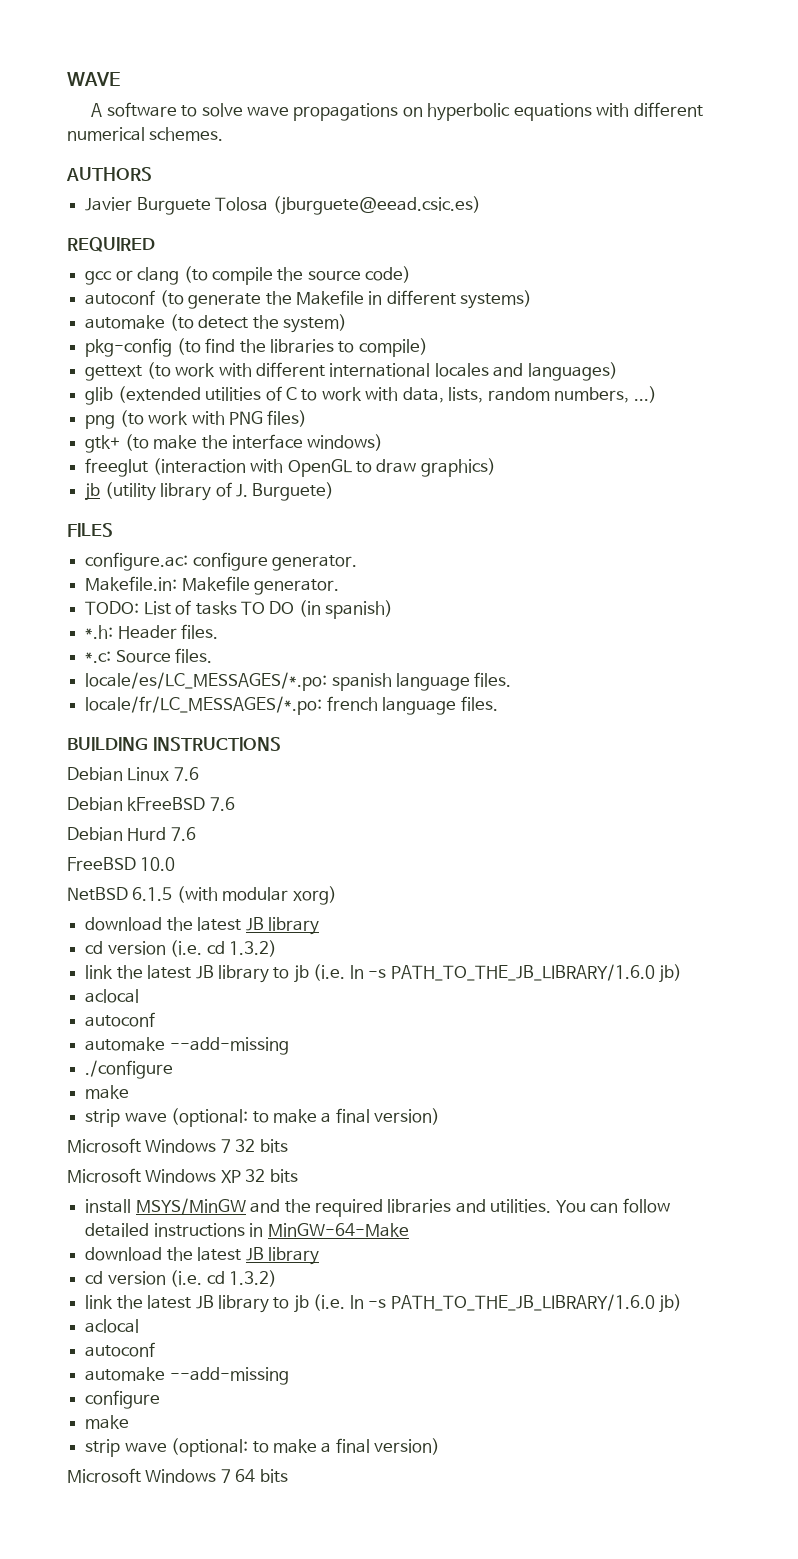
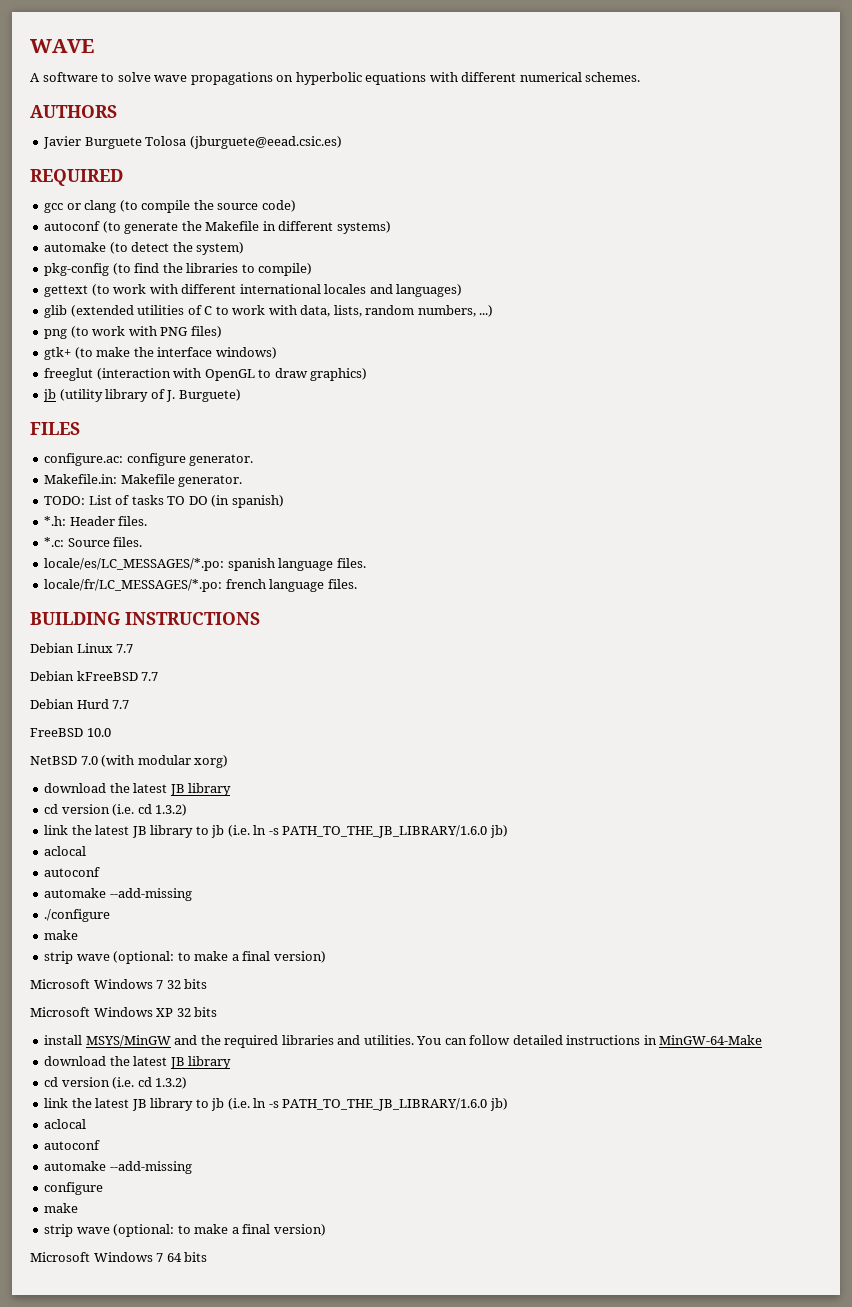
[173,767,199,781] 7.6 -> [116,644,134,653] 7.7
[209,797,235,811] 7.6 -> [141,672,159,681] 7.7
[170,827,196,841] 7.6 -> [112,700,130,709] 7.7
[132,887,173,901] 6.1.5 -> [80,756,98,765] 7.0

